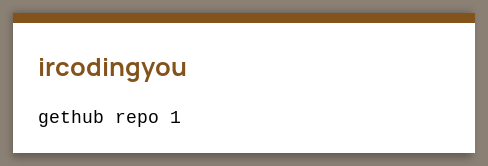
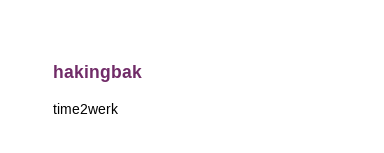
[38,58,187,82] [38,110,181,127] ircodingyou // gethub repo 1 -> [53,65,142,82] [53,103,119,114] hakingbak // time2werk

